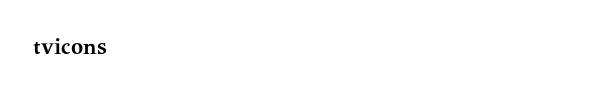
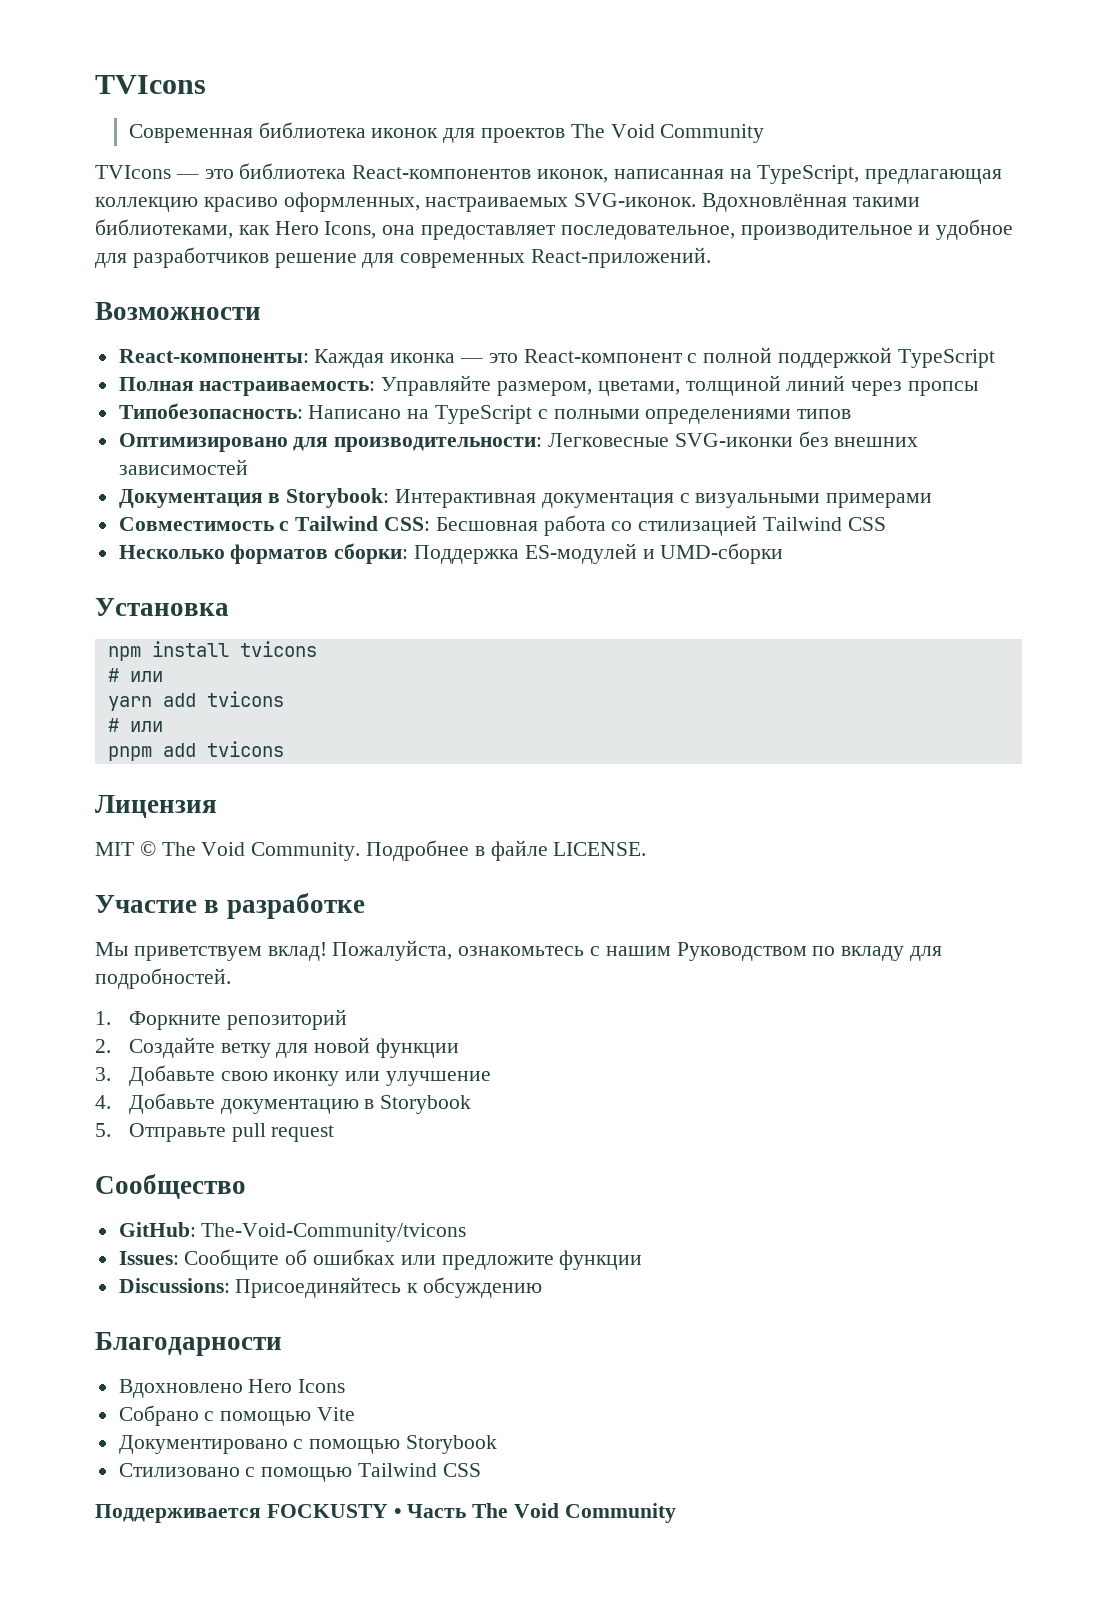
[33,38,107,55] tvicons -> [95,75,206,94] [128,122,765,143] [95,163,1003,184] [95,192,920,212] [95,219,1014,240] [95,247,712,268] [95,302,261,320] [118,347,995,368] [118,375,979,396] [118,403,852,424] [118,431,919,452] [118,459,248,475] [118,488,933,508] [118,515,886,536] [118,543,784,564] [95,598,229,616] [107,641,317,661] [107,668,163,682] [107,691,284,711] [107,718,163,732] [107,741,284,761] [95,795,217,818] [95,840,647,861] [95,893,365,919] [95,940,943,961] [95,968,231,989] [95,1009,347,1030] [95,1037,459,1058] [95,1065,491,1086] [95,1093,472,1114] [95,1123,335,1142] [95,1174,246,1199] [118,1222,467,1242] [118,1249,643,1270] [118,1277,543,1298] [95,1332,282,1356] [118,1379,346,1398] [118,1405,356,1426] [118,1435,498,1454] [118,1463,481,1482] [95,1503,676,1523] TVIcons // Современная библиотека иконок для проектов The Void Community // TVIcons — это библиотека React-компонентов иконок, написанная на TypeScript, предлагающая коллекцию красиво оформленных, настраиваемых SVG-иконок. Вдохновлённая такими библиотеками, как Hero Icons, она предоставляет последовательное, производительное и удобное для разработчиков решение для современных React-приложений. // Возможности // React-компоненты: Каждая иконка — это React-компонент с полной поддержкой TypeScript // Полная настраиваемость: Управляйте размером, цветами, толщиной линий через пропсы // Типобезопасность: Написано на TypeScript с полными определениями типов // Оптимизировано для производительности: Легковесные SVG-иконки без внешних зависимостей // Документация в Storybook: Интерактивная документация с визуальными примерами // Совместимость с Tailwind CSS: Бесшовная работа со стилизацией Tailwind CSS // Несколько форматов сборки: Поддержка ES-модулей и UMD-сборки // Установка // npm install tvicons // # или // yarn add tvicons // # или // pnpm add tvicons // Лицензия // MIT © The Void Community. Подробнее в файле LICENSE. // Участие в разработке // Мы приветствуем вклад! Пожалуйста, ознакомьтесь с нашим Руководством по вкладу для подробностей. // 1. Форкните репозиторий // 2. Создайте ветку для новой функции // 3. Добавьте свою иконку или улучшение // 4. Добавьте документацию в Storybook // 5. Отправьте pull request // Сообщество // GitHub: The-Void-Community/tvicons // Issues: Сообщите об ошибках или предложите функции // Discussions: Присоединяйтесь к обсуждению // Благодарности // Вдохновлено Hero Icons // Собрано с помощью Vite // Документировано с помощью Storybook // Стилизовано с помощью Tailwind CSS // Поддерживается FOCKUSTY • Часть The Void Community

